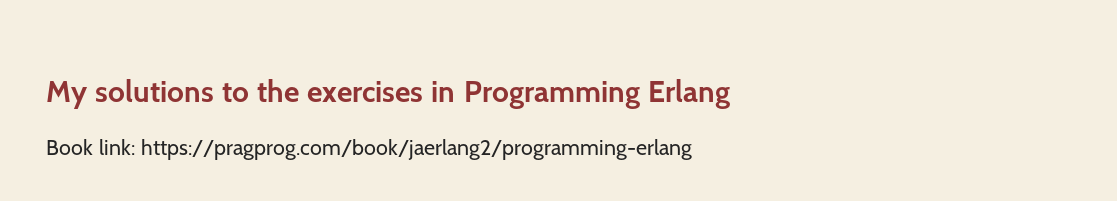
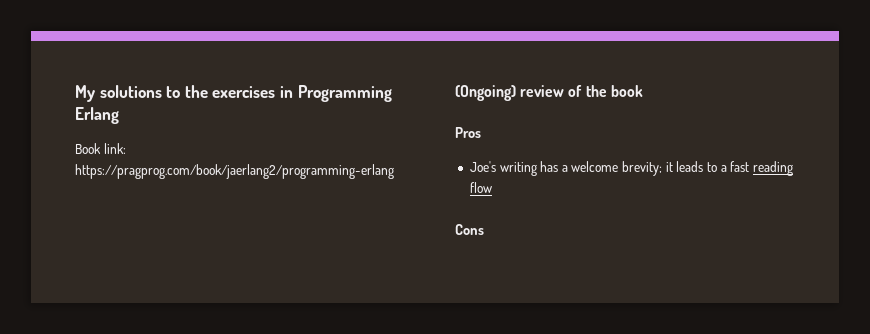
(692, 149) none -> [455,85,643,101] [455,127,481,138] [469,161,793,176] [469,182,492,193] [455,224,484,235] // (Ongoing) review of the book // Pros // Joe's writing has a welcome brevity; it leads to a fast reading flow // Cons

